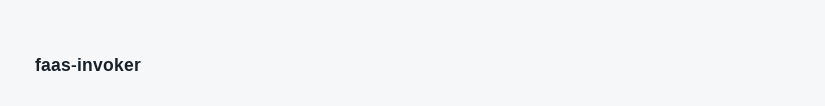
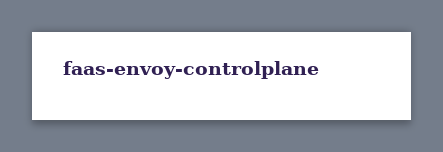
[35,58,141,71] faas-invoker -> [63,61,319,79] faas-envoy-controlplane

